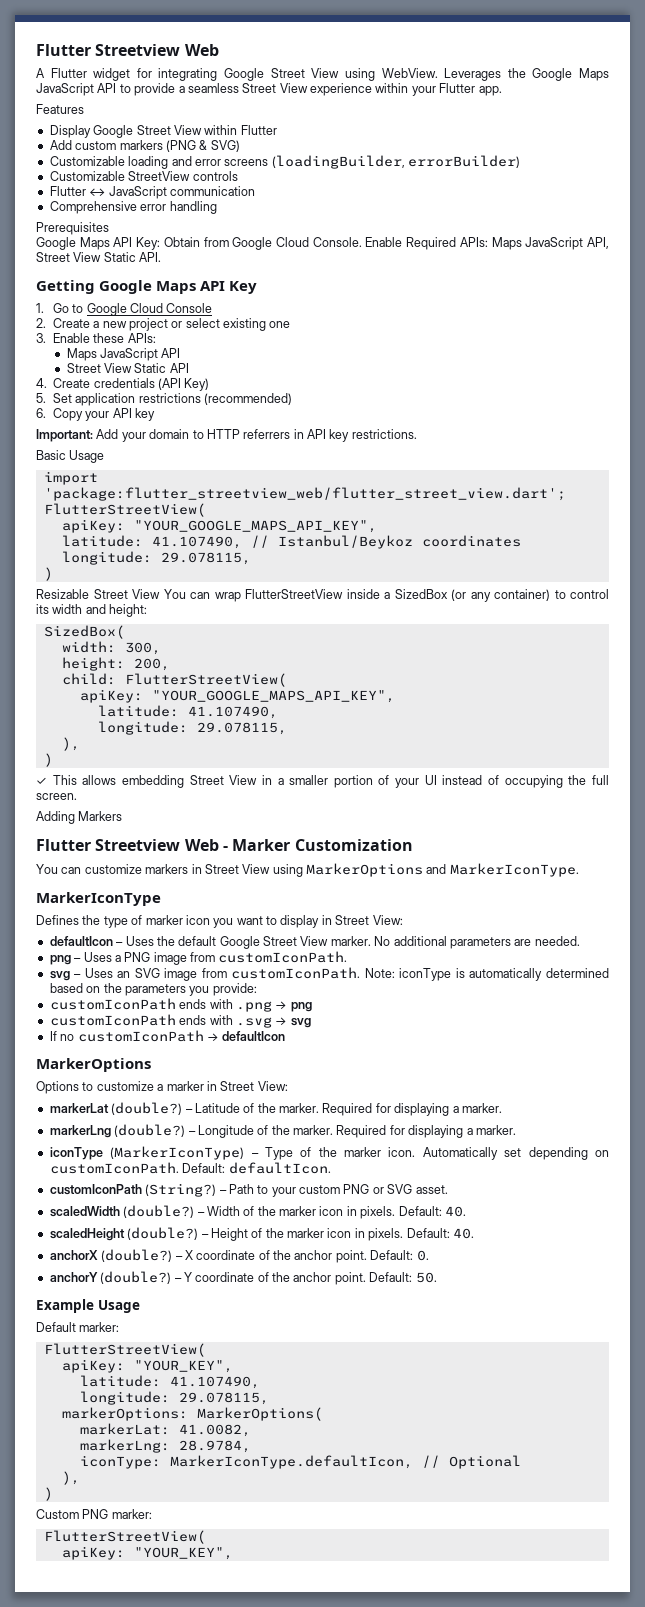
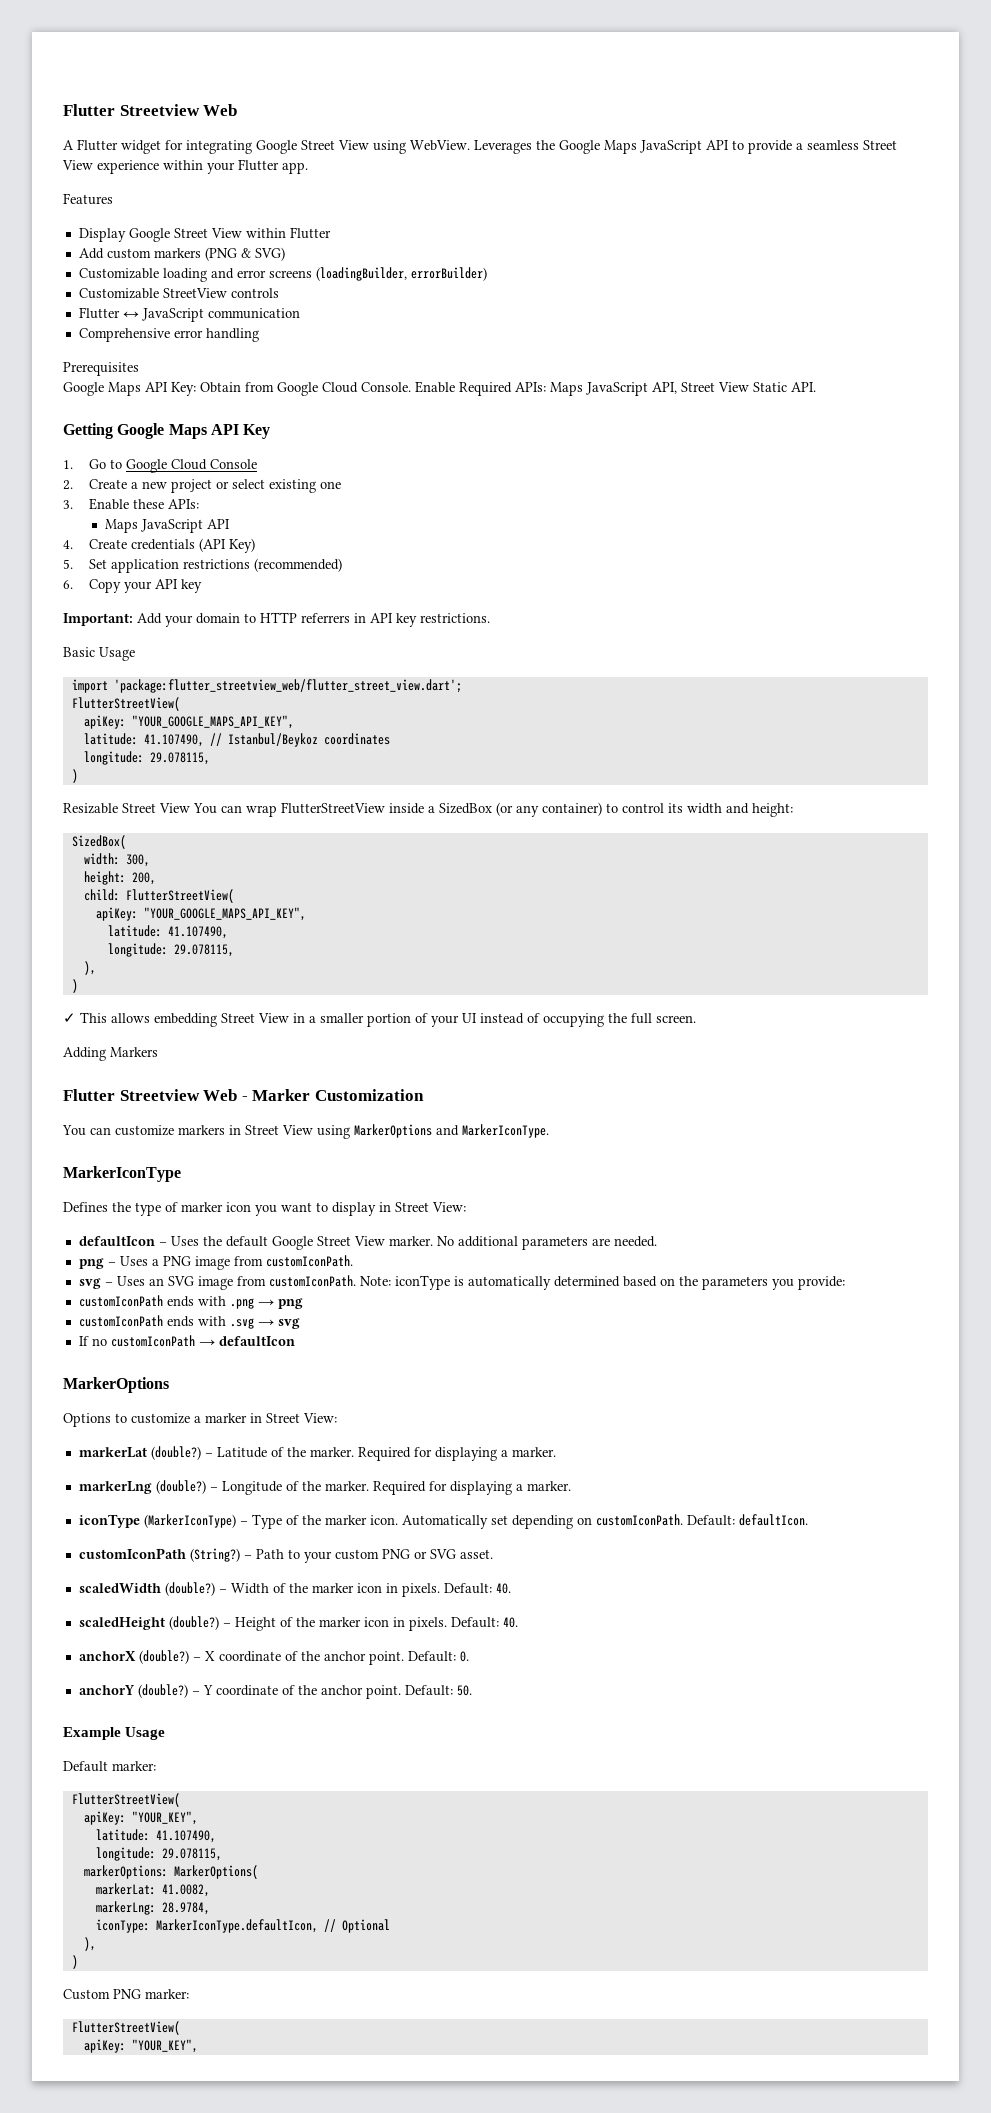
[66,363,189,373] // Street View Static API -> (231, 524) none

